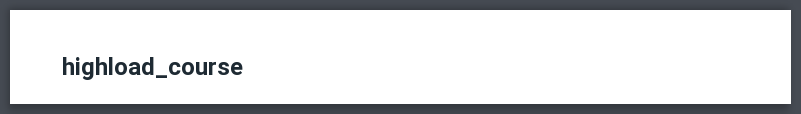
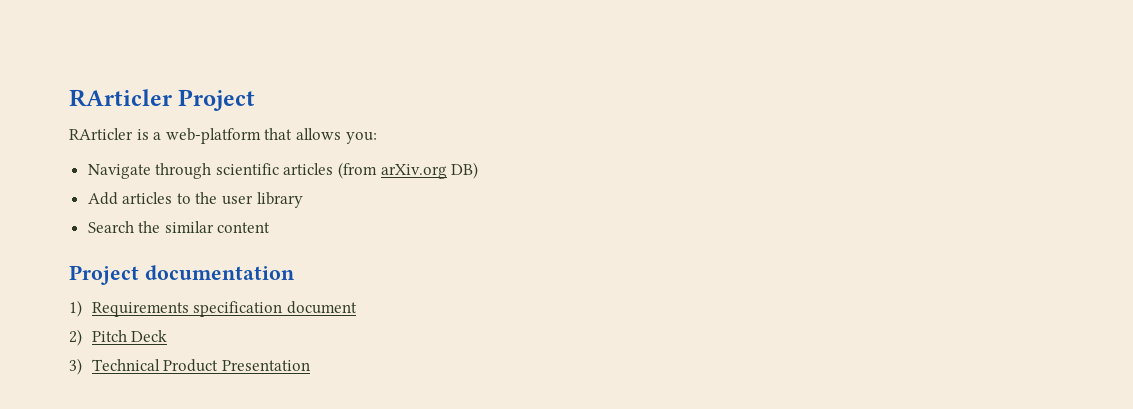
[62,57,243,80] highload_course -> [69,89,256,111] [69,128,377,144] [87,162,479,179] [87,192,303,208] [87,221,271,233] [69,265,295,285] [69,300,357,317] [69,329,168,346] [69,358,310,375] RArticler Project // RArticler is a web-platform that allows you: // Navigate through scientific articles (from arXiv.org DB) // Add articles to the user library // Search the similar content // Project documentation // 1) Requirements specification document // 2) Pitch Deck // 3) Technical Product Presentation

